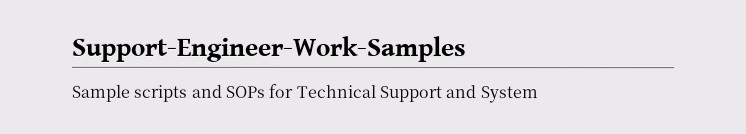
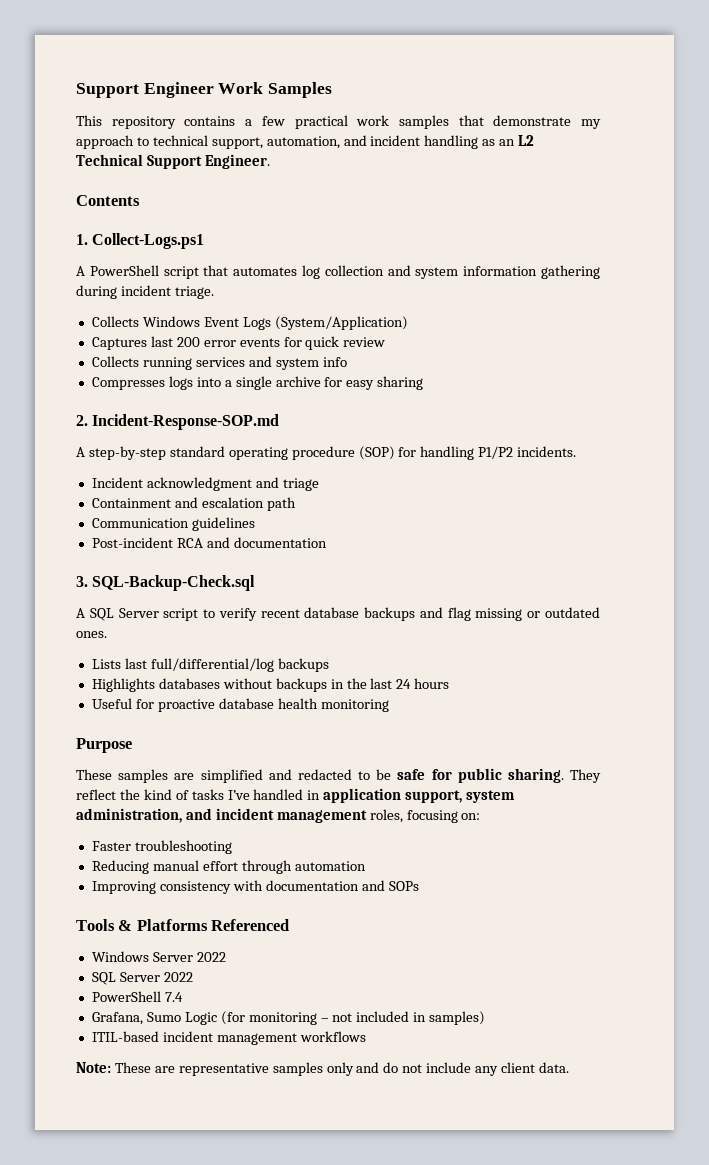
[72,35,467,63] [71,83,538,104] Support-Engineer-Work-Samples // Sample scripts and SOPs for Technical Support and System -> [76,82,333,98] [76,115,601,129] [76,135,535,149] [76,154,270,169] [76,195,140,206] [76,233,205,249] [76,265,600,279] [76,285,214,299] [91,316,408,330] [91,336,386,350] [91,356,347,370] [91,376,424,390] [76,414,280,430] [76,446,577,460] [91,477,319,491] [91,497,296,511] [91,517,255,531] [91,537,327,548] [76,575,256,591] [76,607,600,621] [76,631,107,638] [91,658,329,672] [91,678,450,692] [91,698,389,712] [76,738,132,753] [76,768,602,783] [76,788,516,803] [76,808,481,823] [91,840,232,854] [91,860,366,874] [91,880,419,894] [76,919,290,931] [91,951,226,962] [91,972,193,985] [91,991,183,1002] [91,1011,486,1025] [91,1031,366,1045] [76,1062,569,1076] Support Engineer Work Samples // This repository contains a few practical work samples that demonstrate my approach to technical support, automation, and incident handling as an L2 Technical Support Engineer. // Contents // 1. Collect-Logs.ps1 // A PowerShell script that automates log collection and system information gathering during incident triage. // Collects Windows Event Logs (System/Application) // Captures last 200 error events for quick review // Collects running services and system info // Compresses logs into a single archive for easy sharing // 2. Incident-Response-SOP.md // A step-by-step standard operating procedure (SOP) for handling P1/P2 incidents. // Incident acknowledgment and triage // Containment and escalation path // Communication guidelines // Post-incident RCA and documentation // 3. SQL-Backup-Check.sql // A SQL Server script to verify recent database backups and flag missing or outdated ones. // Lists last full/differential/log backups // Highlights databases without backups in the last 24 hours // Useful for proactive database health monitoring // Purpose // These samples are simplified and redacted to be safe for public sharing. They reflect the kind of tasks I’ve handled in application support, system administration, and incident management roles, focusing on: // Faster troubleshooting // Reducing manual effort through automation // Improving consistency with documentation and SOPs // Tools & Platforms Referenced // Windows Server 2022 // SQL Server 2022 // PowerShell 7.4 // Grafana, Sumo Logic (for monitoring – not included in samples) // ITIL-based incident management workflows // Note: These are representative samples only and do not include any client data.

